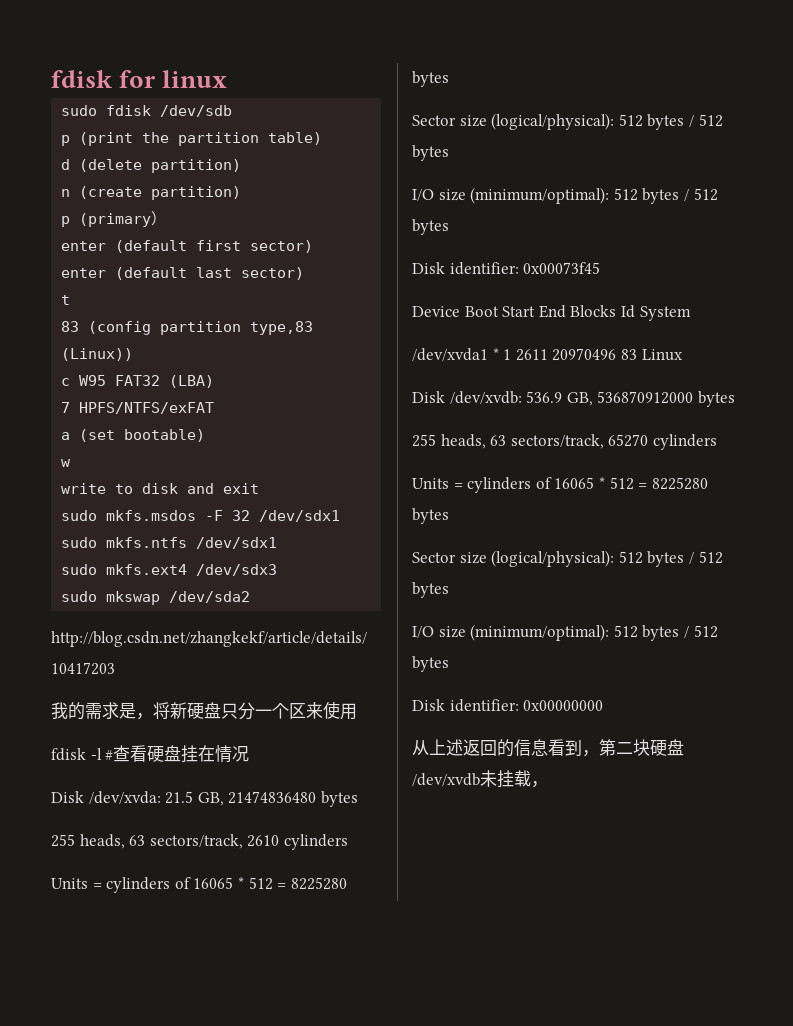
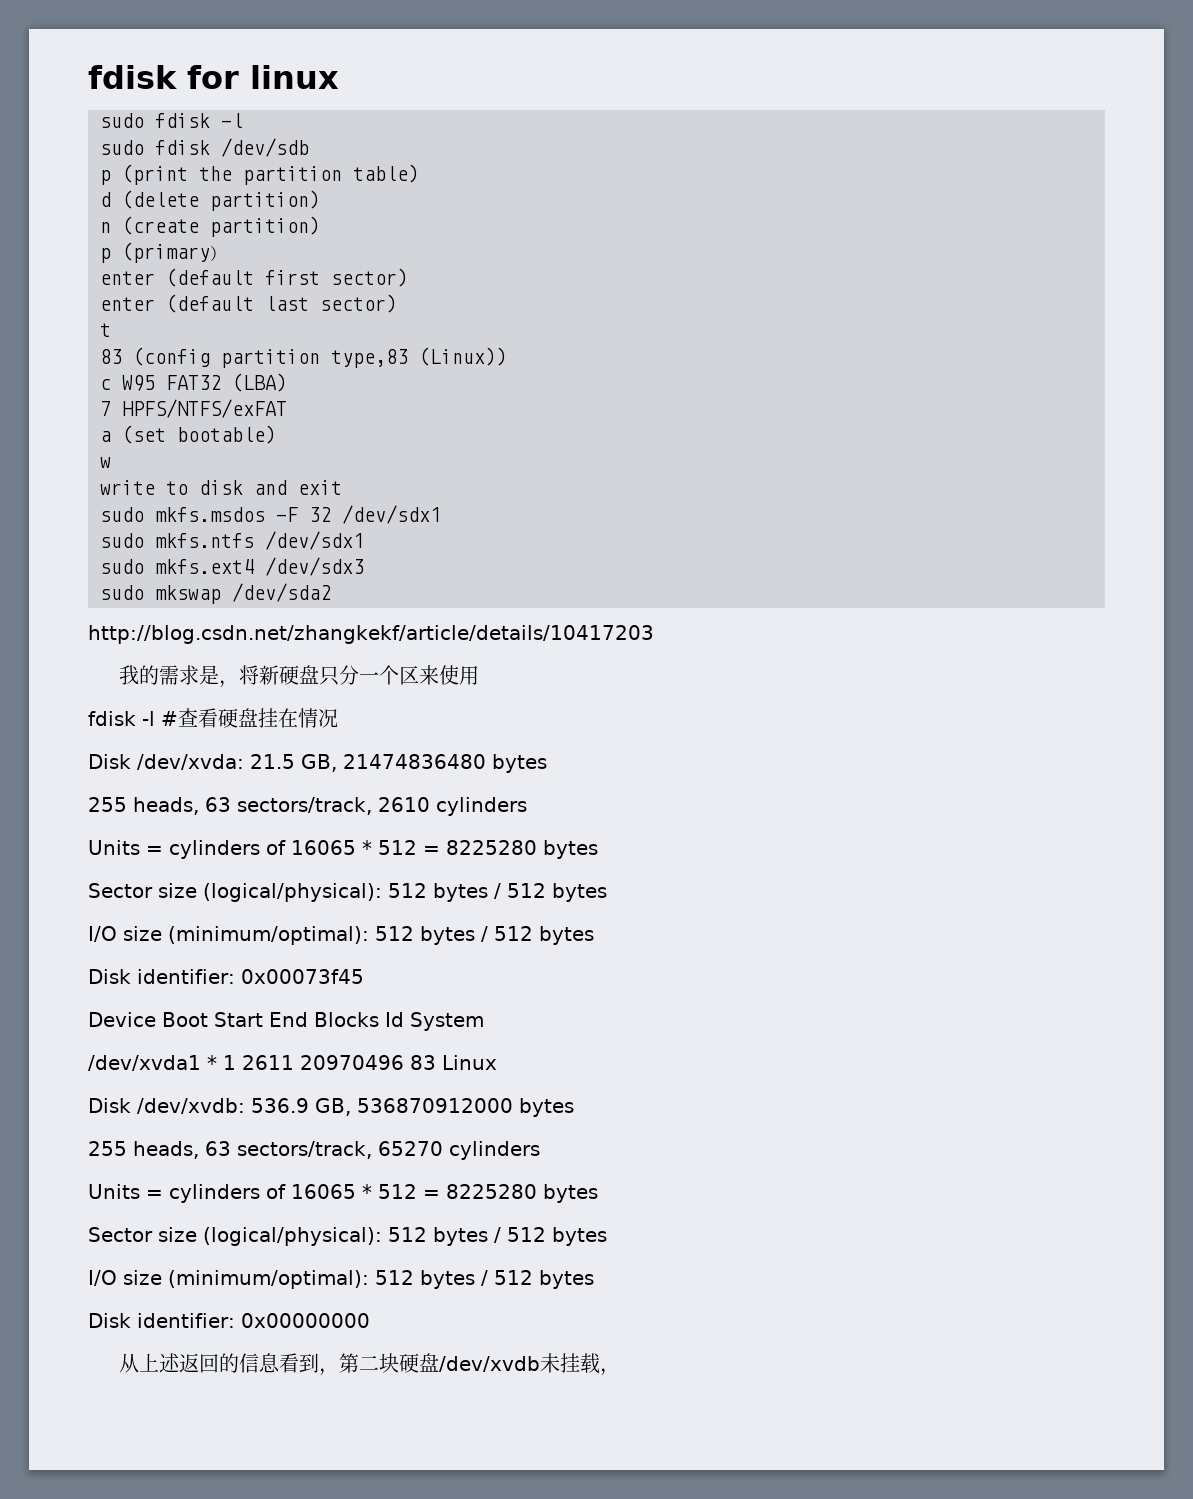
(228, 79) none -> [100,113,243,128] // sudo fdisk -l

